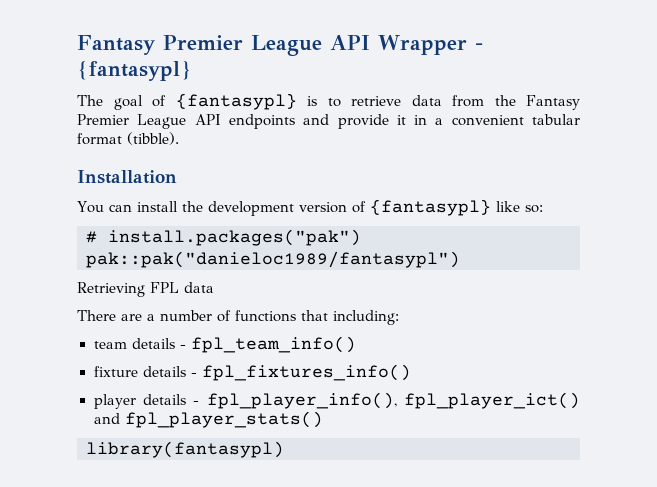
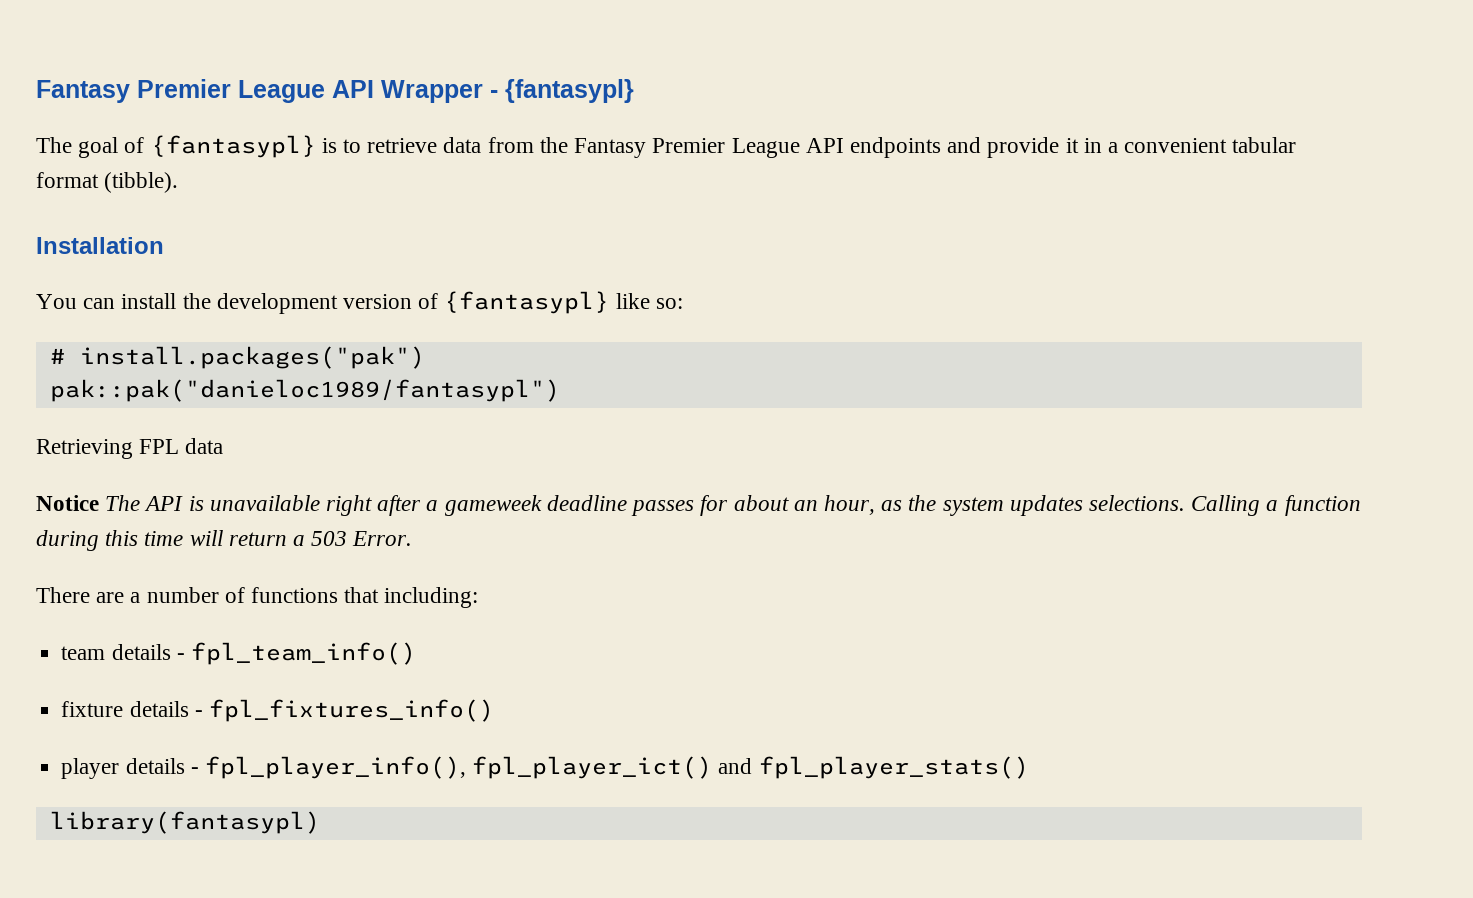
(214, 287) none -> [36,495,1361,516] [36,530,413,551] // Notice The API is unavailable right after a gameweek deadline passes for about an hour, as the system updates selections. Calling a function during this time will return a 503 Error.

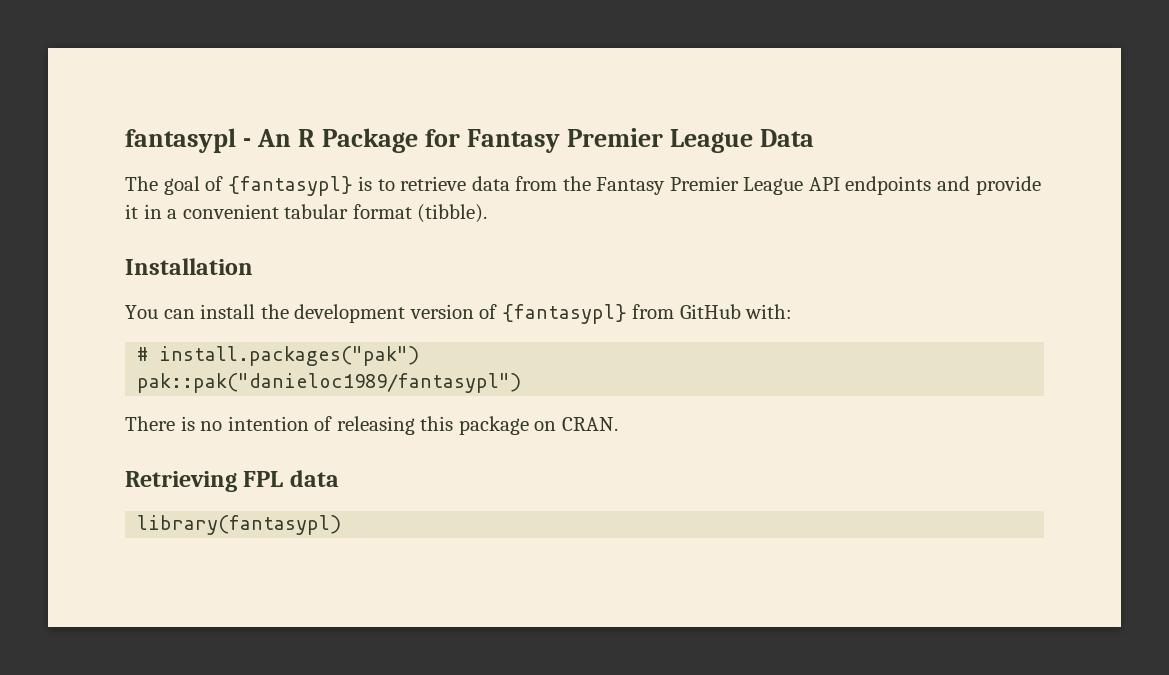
[36,79,634,103] Fantasy Premier League API Wrapper - {fantasypl} -> [125,128,815,153] fantasypl - An R Package for Fantasy Premier League Data
[615,293,683,309] like so: -> [632,304,793,319] from GitHub with:
[36,438,224,459] [36,495,1361,516] [36,530,413,551] [36,587,479,608] [61,642,416,665] [61,699,494,722] [61,756,1029,779] Retrieving FPL data // Notice The API is unavailable right after a gameweek deadline passes for about an hour, as the system updates selections. Calling a function during this time will return a 503 Error. // There are a number of functions that including: // team details - fpl_team_info() // fixture details - fpl_fixtures_info() // player details - fpl_player_info(), fpl_player_ict() and fpl_player_stats() -> [125,416,618,435] [125,470,339,492] There is no intention of releasing this package on CRAN. // Retrieving FPL data

